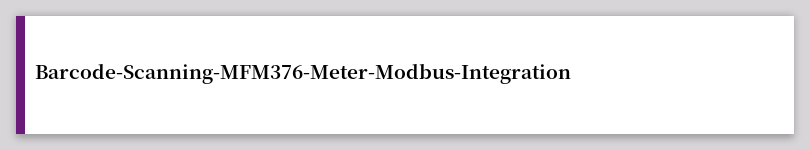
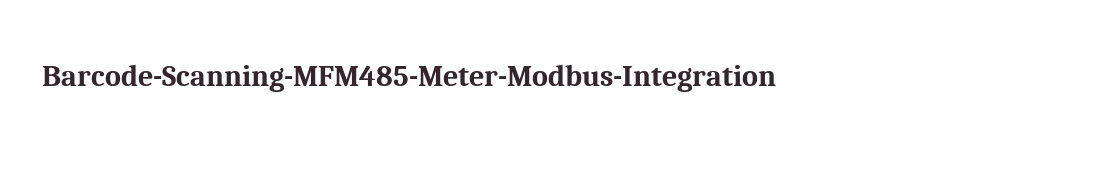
[35,63,571,84] Barcode-Scanning-MFM376-Meter-Modbus-Integration -> [42,64,776,92] Barcode-Scanning-MFM485-Meter-Modbus-Integration

